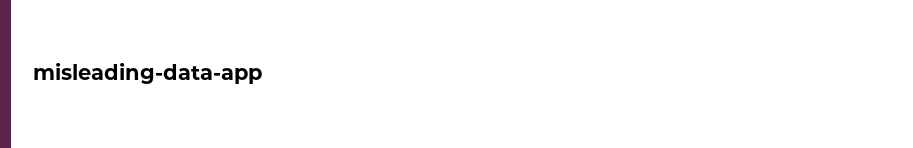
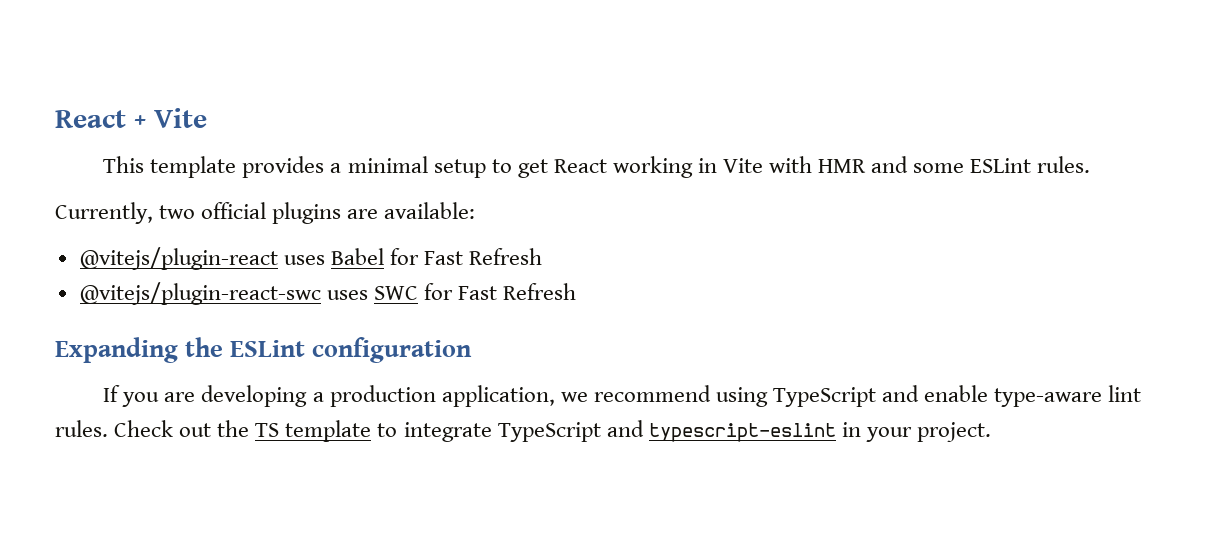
[33,63,262,84] misleading-data-app -> [55,108,207,128] [103,156,1091,178] [55,202,476,224] [79,247,543,270] [79,282,577,305] [55,337,473,363] [103,385,1142,407] [55,420,991,442] React + Vite // This template provides a minimal setup to get React working in Vite with HMR and some ESLint rules. // Currently, two official plugins are available: // @vitejs/plugin-react uses Babel for Fast Refresh // @vitejs/plugin-react-swc uses SWC for Fast Refresh // Expanding the ESLint configuration // If you are developing a production application, we recommend using TypeScript and enable type-aware lint rules. Check out the TS template to integrate TypeScript and typescript-eslint in your project.

